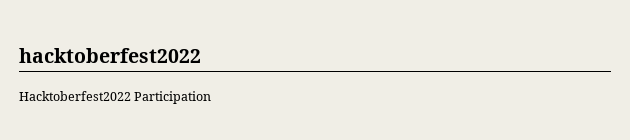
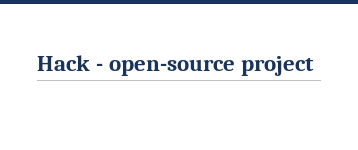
[19,48,201,63] [19,91,212,104] hacktoberfest2022 // Hacktoberfest2022 Participation -> [37,55,315,76] Hack - open-source project

